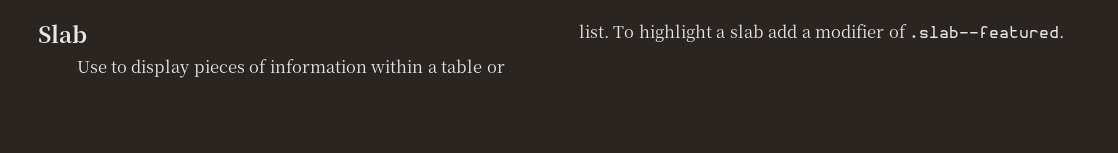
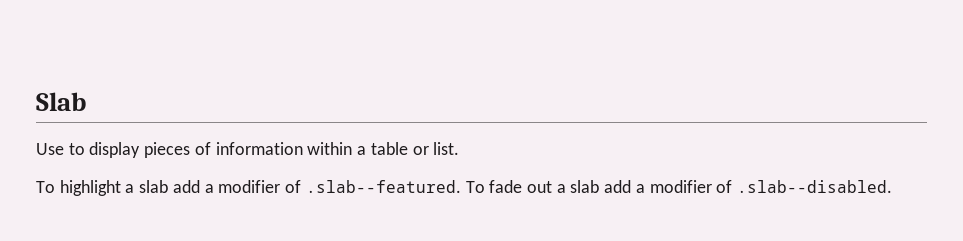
(609, 31) none -> (460, 148) //
(1065, 32) none -> [465,180,893,193] To fade out a slab add a modifier of .slab--disabled.

